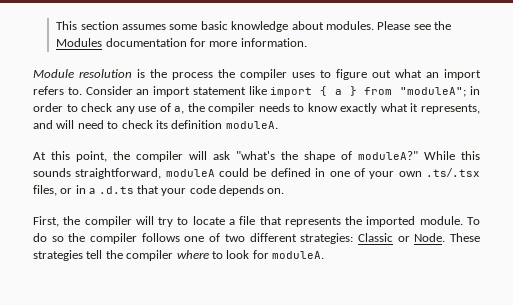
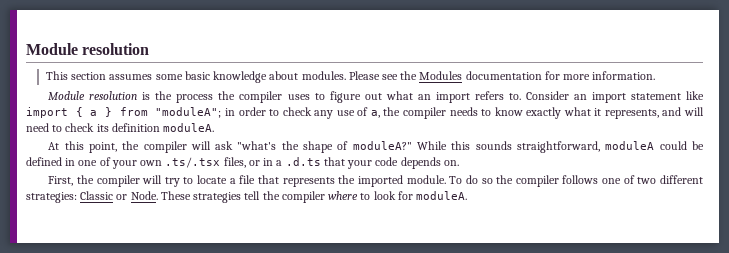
(56, 25) none -> [26,43,150,55] Module resolution //

